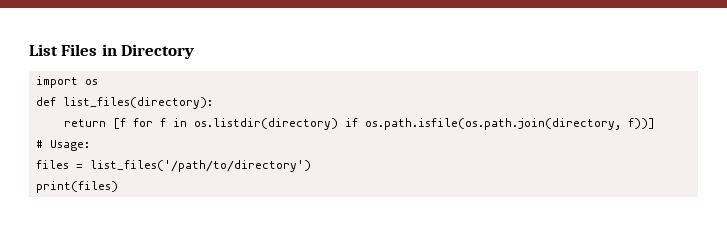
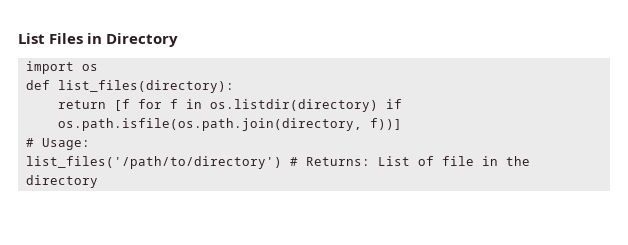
[36,160,84,169] files = -> (90, 144) none
[36,181,119,193] // print(files) -> [289,156,530,166] [25,175,98,188] # Returns: List of file in the directory

